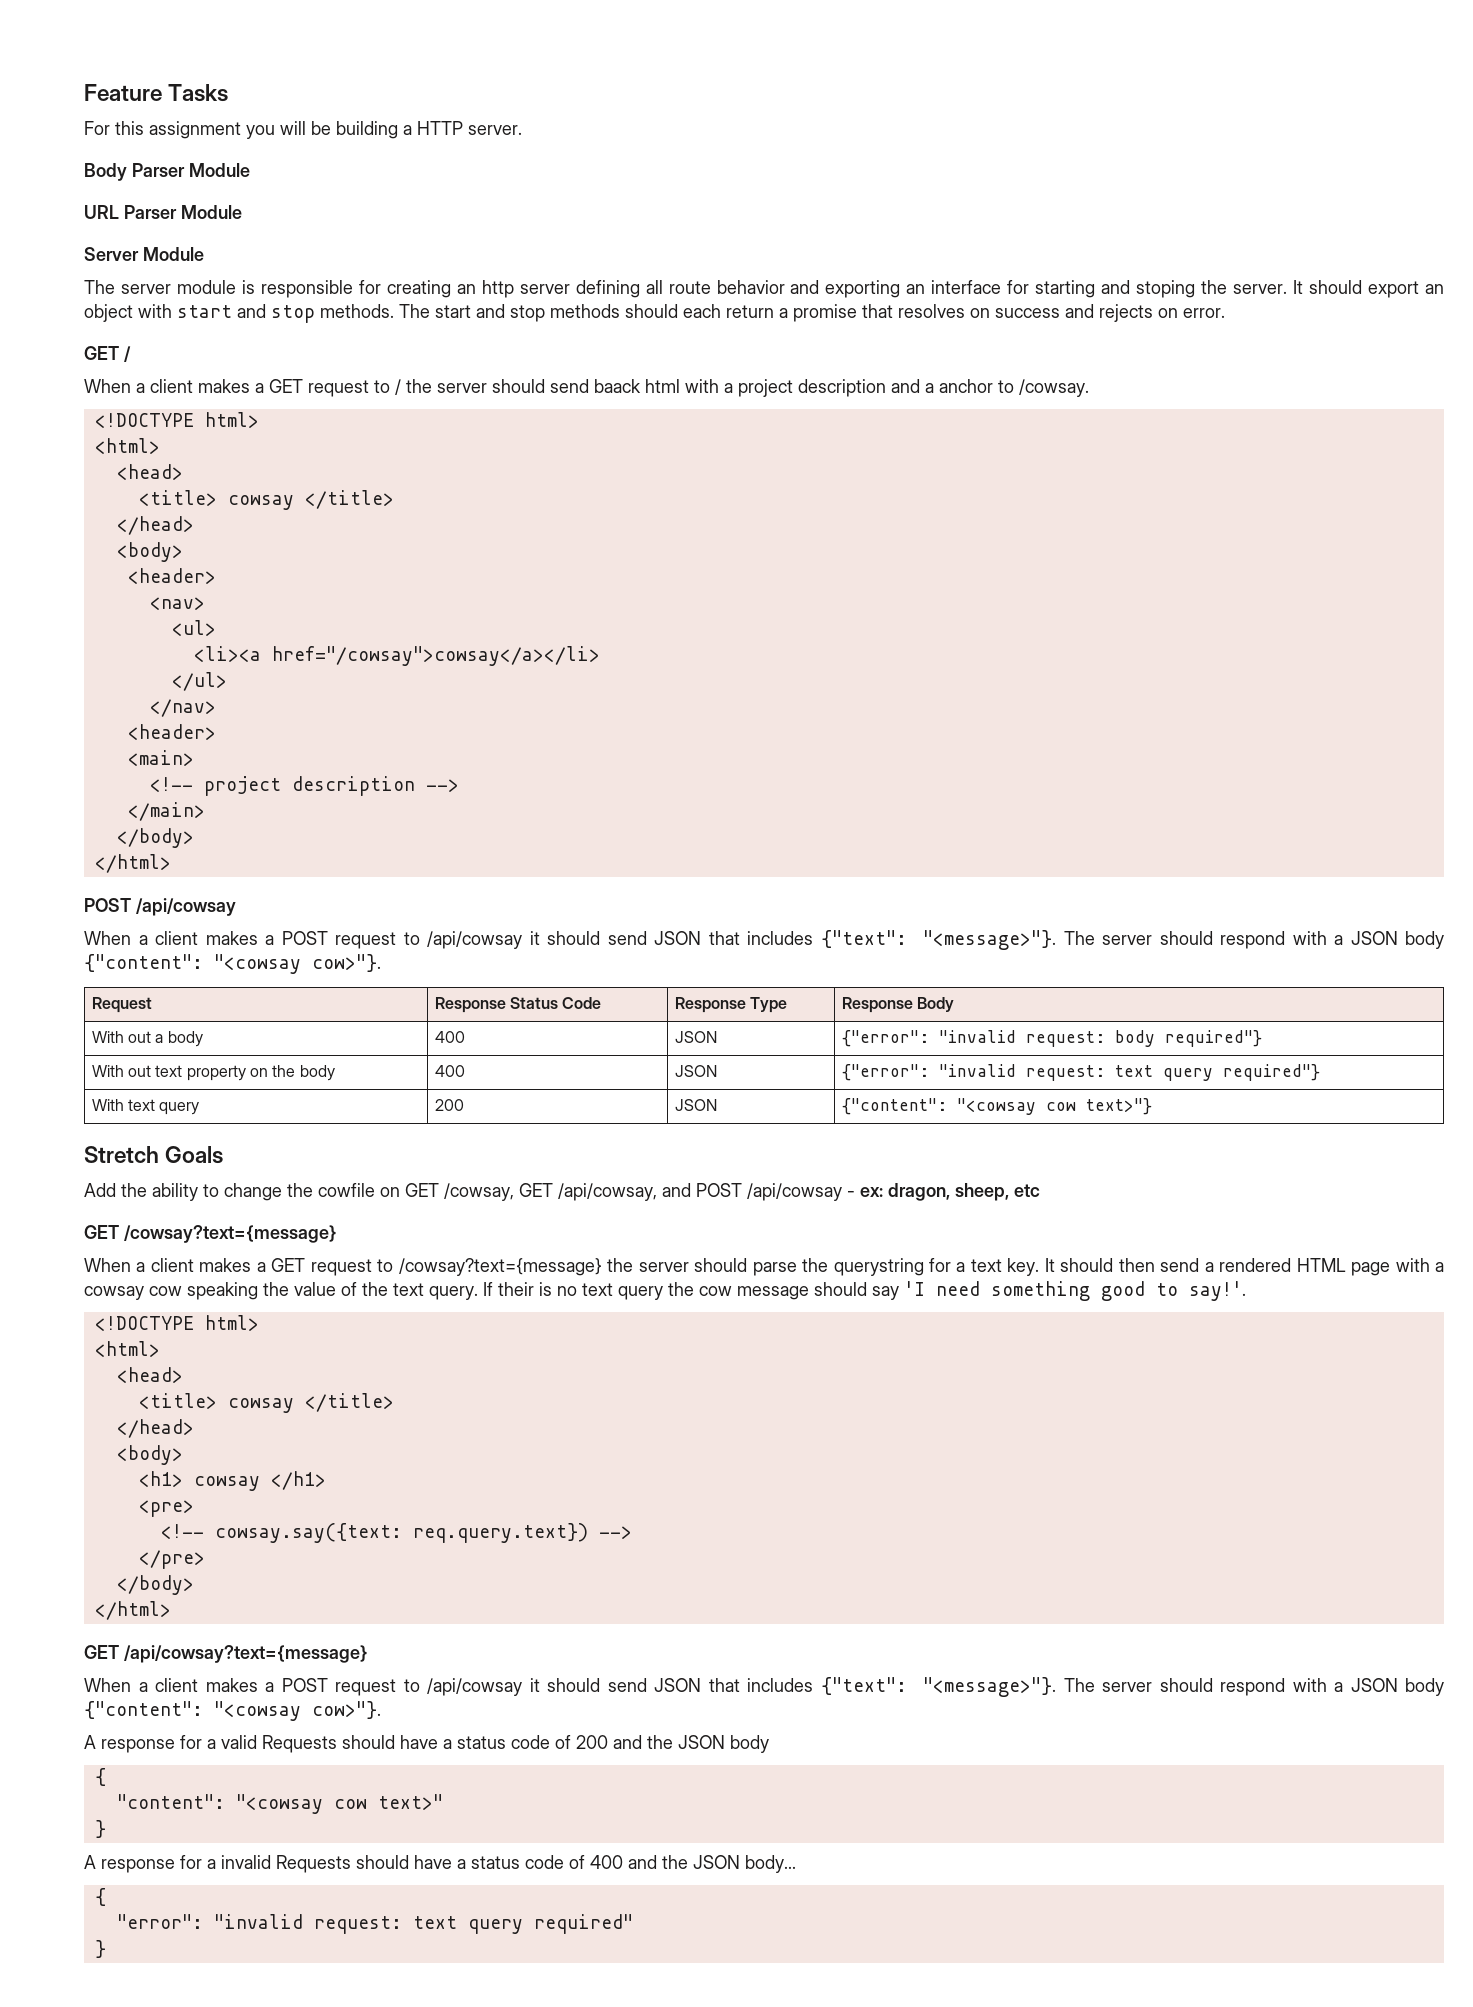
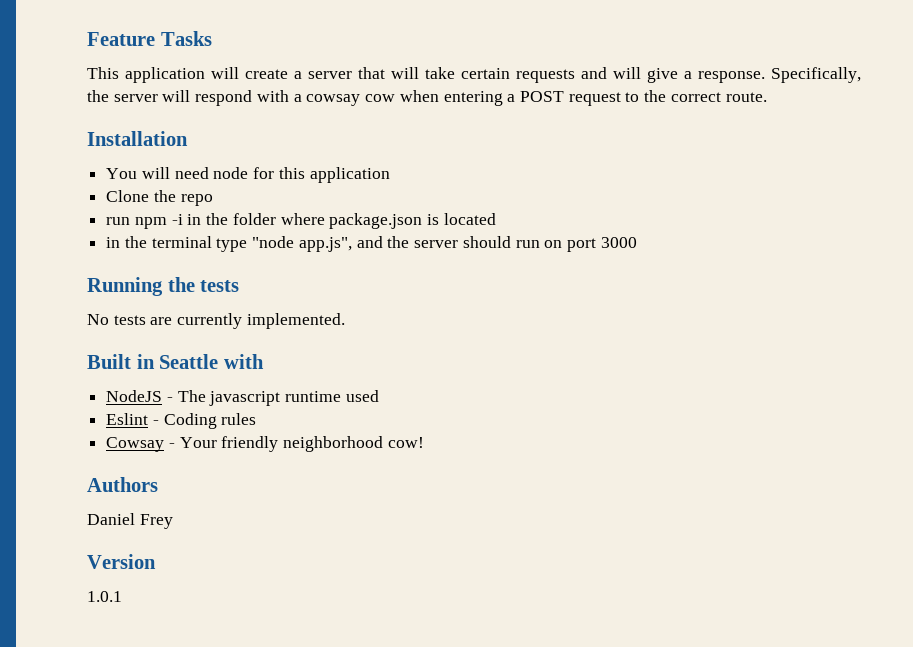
[84,121,522,139] [84,163,250,181] [84,205,242,219] [84,247,204,261] [84,280,1445,298] [84,304,1225,323] [84,346,131,362] [84,379,1089,397] [94,412,259,428] [94,438,160,454] [116,464,183,480] [138,490,394,510] [116,516,194,535] [116,542,183,562] [127,568,216,584] [149,597,205,610] [171,620,216,636] [193,646,600,666] [171,672,227,691] [149,699,216,717] [127,724,216,740] [127,750,194,766] [149,776,459,796] [127,802,205,821] [116,828,194,848] [94,854,171,873] [84,898,236,916] [84,930,1444,950] [84,954,381,974] [91,997,152,1013] [434,997,602,1013] [674,997,788,1013] [841,997,955,1013] [91,1031,203,1047] [434,1031,465,1043] [674,1031,717,1043] [841,1030,1262,1047] [91,1065,335,1081] [434,1065,465,1077] [674,1065,717,1077] [841,1064,1320,1081] [91,1099,200,1115] [434,1099,464,1111] [674,1099,717,1111] [841,1098,1152,1115] [84,1146,224,1164] [84,1183,1040,1201] [84,1225,337,1243] [84,1258,1444,1276] [84,1281,1246,1301] [94,1315,259,1331] [94,1341,160,1357] [116,1367,183,1383] [138,1393,394,1413] [116,1419,194,1438] [116,1445,183,1465] [138,1471,326,1491] [138,1500,194,1517] [160,1523,632,1543] [138,1550,205,1569] [116,1575,194,1595] [94,1601,171,1620] [84,1645,368,1663] [84,1677,1444,1697] [84,1701,381,1721] [84,1735,769,1753] [94,1768,106,1786] [116,1794,443,1814] [94,1820,106,1838] [84,1855,796,1873] [94,1888,106,1906] [116,1914,633,1934] [94,1940,106,1958] For this assignment you will be building a HTTP server. // Body Parser Module // URL Parser Module // Server Module // The server module is responsible for creating an http server defining all route behavior and exporting an interface for starting and stoping the server. It should export an object with start and stop methods. The start and stop methods should each return a promise that resolves on success and rejects on error. // GET / // When a client makes a GET request to / the server should send baack html with a project description and a anchor to /cowsay. // <!DOCTYPE html> // <html> // <head> // <title> cowsay </title> // </head> // <body> // <header> // <nav> // <ul> // <li><a href="/cowsay">cowsay</a></li> // </ul> // </nav> // <header> // <main> // <!-- project description --> // </main> // </body> // </html> // POST /api/cowsay // When a client makes a POST request to /api/cowsay it should send JSON that includes {"text": "<message>"}. The server should respond with a JSON body {"content": "<cowsay cow>"}. // Request | Response Status Code | Response Type | Response Body // With out a body | 400 | JSON | {"error": "invalid request: body required"} // With out text property on the body | 400 | JSON | {"error": "invalid request: text query required"} // With text query | 200 | JSON | {"content": "<cowsay cow text>"} // Stretch Goals // Add the ability to change the cowfile on GET /cowsay, GET /api/cowsay, and POST /api/cowsay - ex: dragon, sheep, etc // GET /cowsay?text={message} // When a client makes a GET request to /cowsay?text={message} the server should parse the querystring for a text key. It should then send a rendered HTML page with a cowsay cow speaking the value of the text query. If their is no text query the cow message should say 'I need something good to say!'. // <!DOCTYPE html> // <html> // <head> // <title> cowsay </title> // </head> // <body> // <h1> cowsay </h1> // <pre> // <!-- cowsay.say({text: req.query.text}) --> // </pre> // </body> // </html> // GET /api/cowsay?text={message} // When a client makes a POST request to /api/cowsay it should send JSON that includes {"text": "<message>"}. The server should respond with a JSON body {"content": "<cowsay cow>"}. // A response for a valid Requests should have a status code of 200 and the JSON body // { // "content": "<cowsay cow text>" // } // A response for a invalid Requests should have a status code of 400 and the JSON body... // { // "error": "invalid request: text query required" // } -> [87,67,861,83] [87,90,767,106] [87,131,188,146] [106,167,390,183] [106,190,213,206] [106,213,496,229] [106,236,637,252] [87,277,240,296] [87,313,345,329] [87,354,264,369] [106,390,379,406] [106,413,257,429] [106,436,424,452] [87,477,158,492] [87,513,173,529] [87,554,156,569] [87,591,122,602] This application will create a server that will take certain requests and will give a response. Specifically, the server will respond with a cowsay cow when entering a POST request to the correct route. // Installation // You will need node for this application // Clone the repo // run npm -i in the folder where package.json is located // in the terminal type "node app.js", and the server should run on port 3000 // Running the tests // No tests are currently implemented. // Built in Seattle with // NodeJS - The javascript runtime used // Eslint - Coding rules // Cowsay - Your friendly neighborhood cow! // Authors // Daniel Frey // Version // 1.0.1

